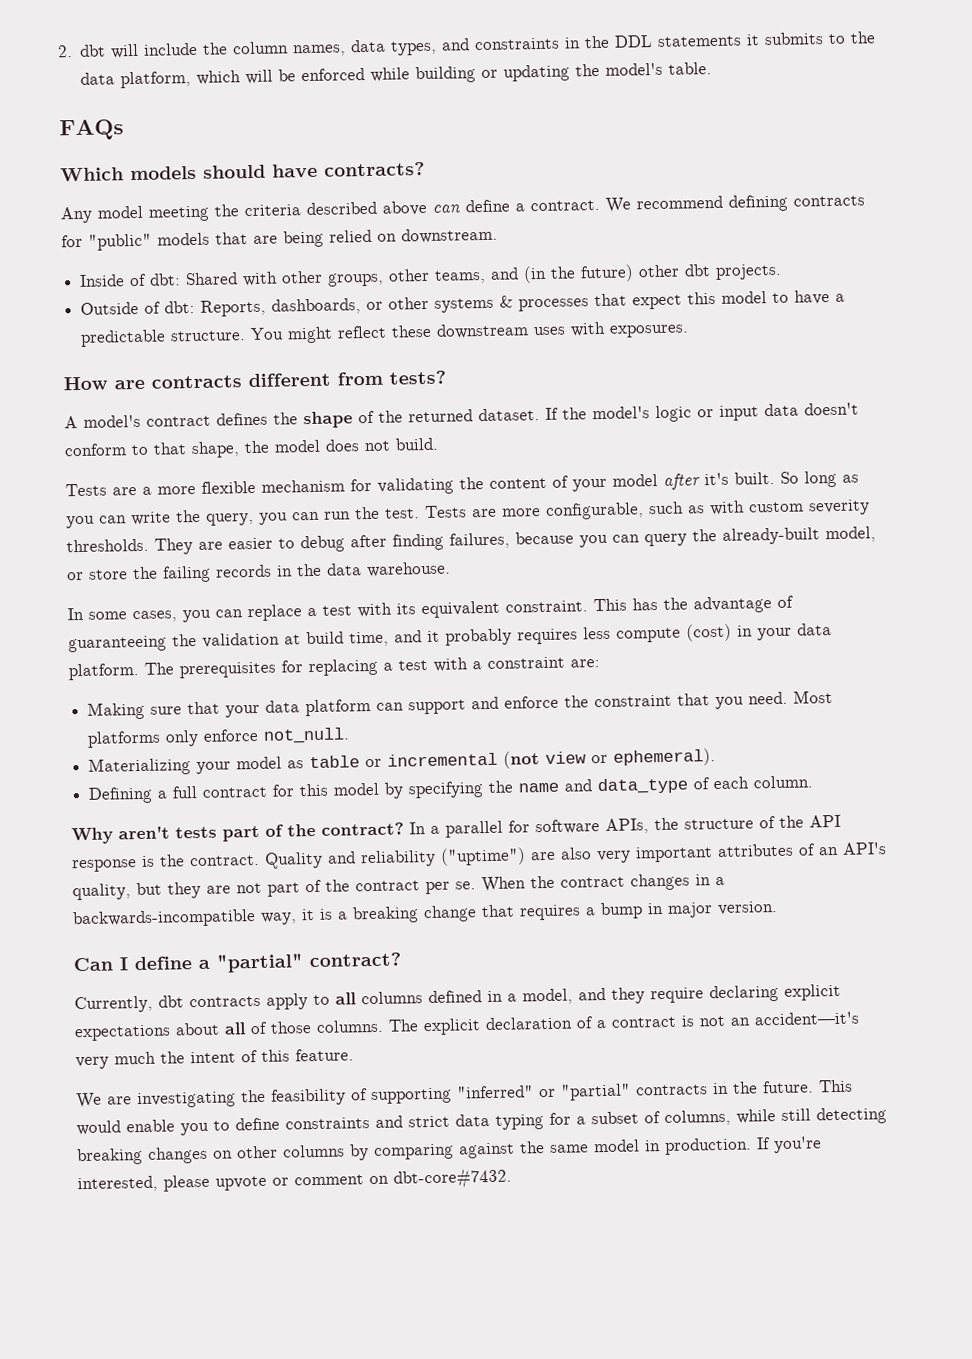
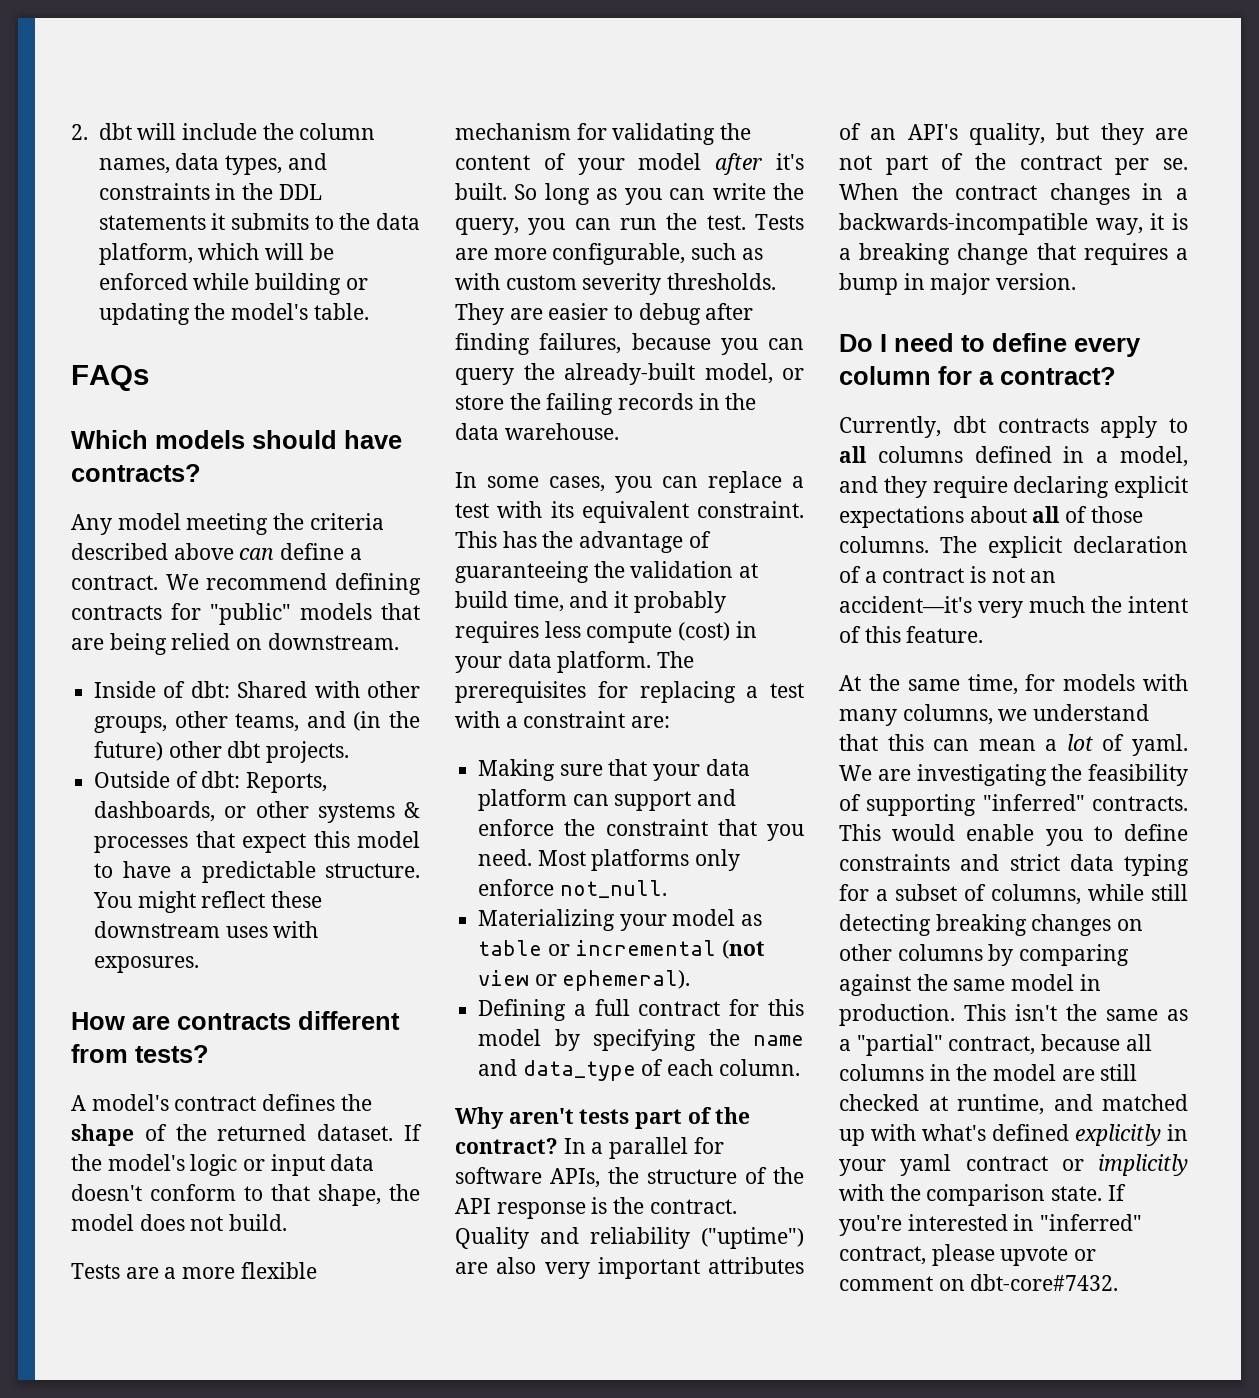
[73,953,304,973] Can I define a "partial" -> [839,333,1141,357] [839,366,994,385] Do I need to define every column for a
(354, 1055) none -> [839,674,1188,695] [839,704,1150,726] [839,734,1188,756] At the same time, for models with many columns, we understand that this can mean a lot of yaml.
[539,1080,814,1101] or "partial" contracts in the future. -> [1092,796,1188,811] contracts.
[756,1136,822,1154] [77,1175,158,1193] If you're interested, -> [964,1004,1188,1021] [839,1034,1152,1056] [839,1064,1138,1081] [839,1094,1188,1115] [839,1124,1188,1146] [839,1154,1188,1176] [839,1184,1126,1206] [839,1214,1143,1236] [839,1246,926,1265] This isn't the same as a "partial" contract, because all columns in the model are still checked at runtime, and matched up with what's defined explicitly in your yaml contract or implicitly with the comparison state. If you're interested in "inferred" contract,

